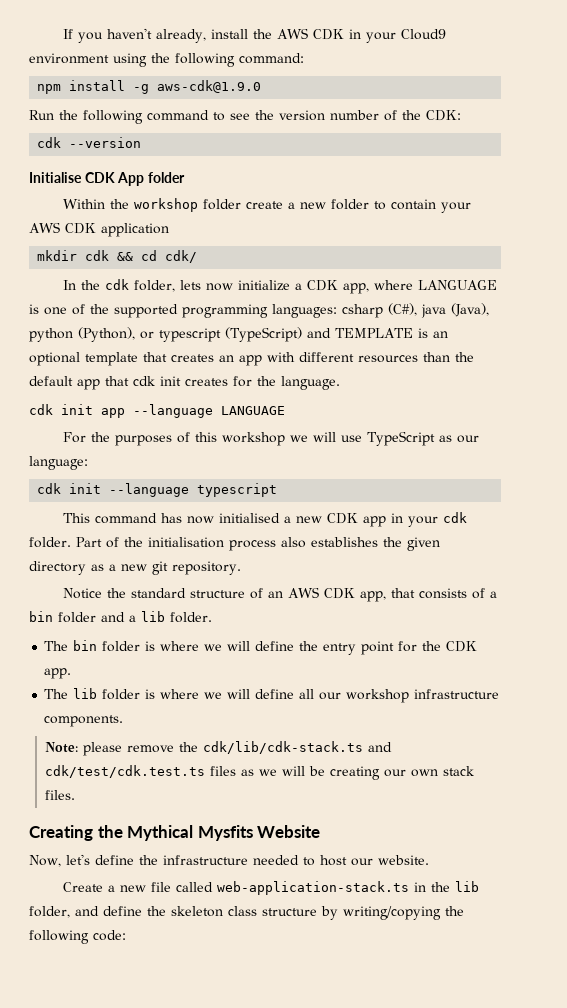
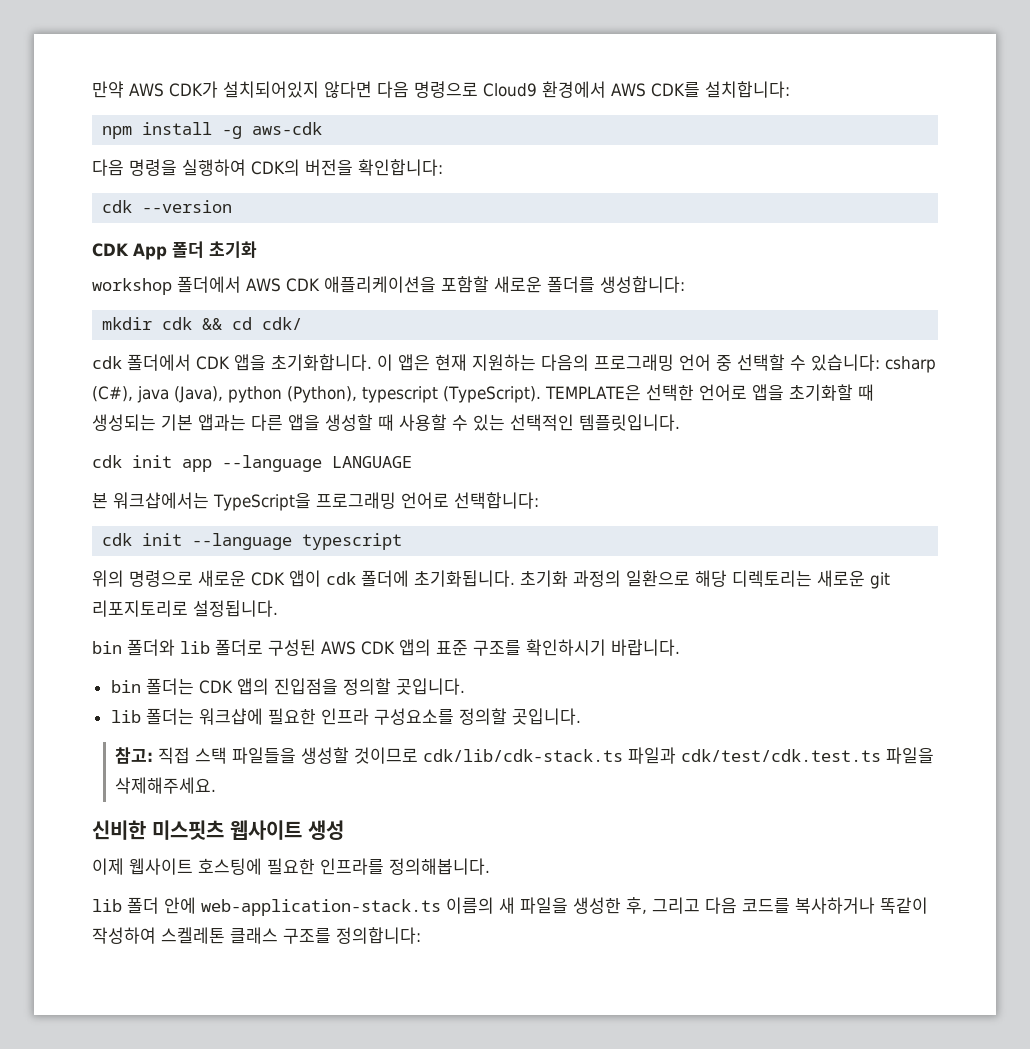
[63,28,447,43] [29,53,304,67] [37,80,262,94] [29,110,461,124] If you haven't already, install the AWS CDK in your Cloud9 environment using the following command: // npm install -g aws-cdk@1.9.0 // Run the following command to see the version number of the CDK: -> [92,81,790,98] [102,122,323,139] [92,159,443,176] 만약 AWS CDK가 설치되어있지 않다면 다음 명령으로 Cloud9 환경에서 AWS CDK를 설치합니다: // npm install -g aws-cdk // 다음 명령을 실행하여 CDK의 버전을 확인합니다:
[29,172,82,183] Initialise -> (233, 206) none
[147,172,185,183] [63,198,472,213] [29,222,169,237] folder // Within the workshop folder create a new folder to contain your AWS CDK application -> [172,241,257,258] [92,276,685,295] 폴더 초기화 // workshop 폴더에서 AWS CDK 애플리케이션을 포함할 새로운 폴더를 생성합니다:
[63,279,498,294] [29,304,337,318] In the cdk folder, lets now initialize a CDK app, where LANGUAGE is one of the supported programming languages: -> [92,354,880,371] cdk 폴더에서 CDK 앱을 초기화합니다. 이 앱은 현재 지원하는 다음의 프로그래밍 언어 중 선택할 수 있습니다:
[140,327,448,342] [29,352,474,366] [29,376,340,390] or typescript (TypeScript) and TEMPLATE is an optional template that creates an app with different resources than the default app that cdk init creates for the language. -> [362,384,874,403] [92,414,680,431] typescript (TypeScript). TEMPLATE은 선택한 언어로 앱을 초기화할 때 생성되는 기본 앱과는 다른 앱을 생성할 때 사용할 수 있는 선택적인 템플릿입니다.
[63,431,480,446] [29,456,88,470] [37,483,278,497] [63,512,468,527] [29,537,440,551] [29,561,241,575] [63,587,498,602] [29,611,212,623] [44,640,478,655] [44,668,72,679] [44,688,500,703] [44,715,124,727] [44,741,392,756] [44,765,474,780] [44,790,75,800] [29,825,321,841] [29,854,429,867] [63,881,480,895] [29,906,464,920] [29,930,126,944] For the purposes of this workshop we will use TypeScript as our language: // cdk init --language typescript // This command has now initialised a new CDK app in your cdk folder. Part of the initialisation process also establishes the given directory as a new git repository. // Notice the standard structure of an AWS CDK app, that consists of a bin folder and a lib folder. // The bin folder is where we will define the entry point for the CDK app. // The lib folder is where we will define all our workshop infrastructure components. // Note: please remove the cdk/lib/cdk-stack.ts and cdk/test/cdk.test.ts files as we will be creating our own stack files. // Creating the Mythical Mysfits Website // Now, let's define the infrastructure needed to host our website. // Create a new file called web-application-stack.ts in the lib folder, and define the skeleton class structure by writing/copying the following code: -> [92,492,539,511] [102,533,403,550] [92,570,890,589] [92,600,278,617] [92,639,680,656] [110,678,465,695] [110,708,581,725] [114,747,934,764] [114,777,216,794] [92,820,344,840] [92,858,490,875] [92,897,928,916] [92,927,421,944] 본 워크샵에서는 TypeScript을 프로그래밍 언어로 선택합니다: // cdk init --language typescript // 위의 명령으로 새로운 CDK 앱이 cdk 폴더에 초기화됩니다. 초기화 과정의 일환으로 해당 디렉토리는 새로운 git 리포지토리로 설정됩니다. // bin 폴더와 lib 폴더로 구성된 AWS CDK 앱의 표준 구조를 확인하시기 바랍니다. // bin 폴더는 CDK 앱의 진입점을 정의할 곳입니다. // lib 폴더는 워크샵에 필요한 인프라 구성요소를 정의할 곳입니다. // 참고: 직접 스택 파일들을 생성할 것이므로 cdk/lib/cdk-stack.ts 파일과 cdk/test/cdk.test.ts 파일을 삭제해주세요. // 신비한 미스핏츠 웹사이트 생성 // 이제 웹사이트 호스팅에 필요한 인프라를 정의해봅니다. // lib 폴더 안에 web-application-stack.ts 이름의 새 파일을 생성한 후, 그리고 다음 코드를 복사하거나 똑같이 작성하여 스켈레톤 클래스 구조를 정의합니다:

